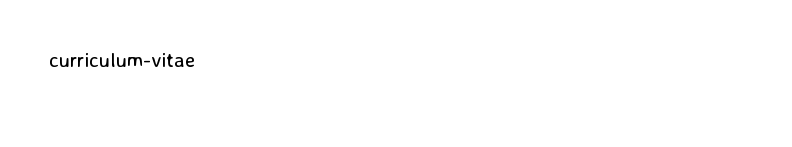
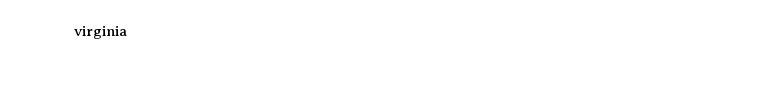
[49,53,195,67] curriculum-vitae -> [74,26,127,39] virginia

